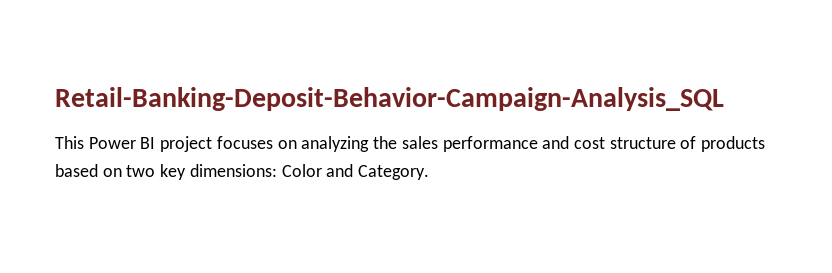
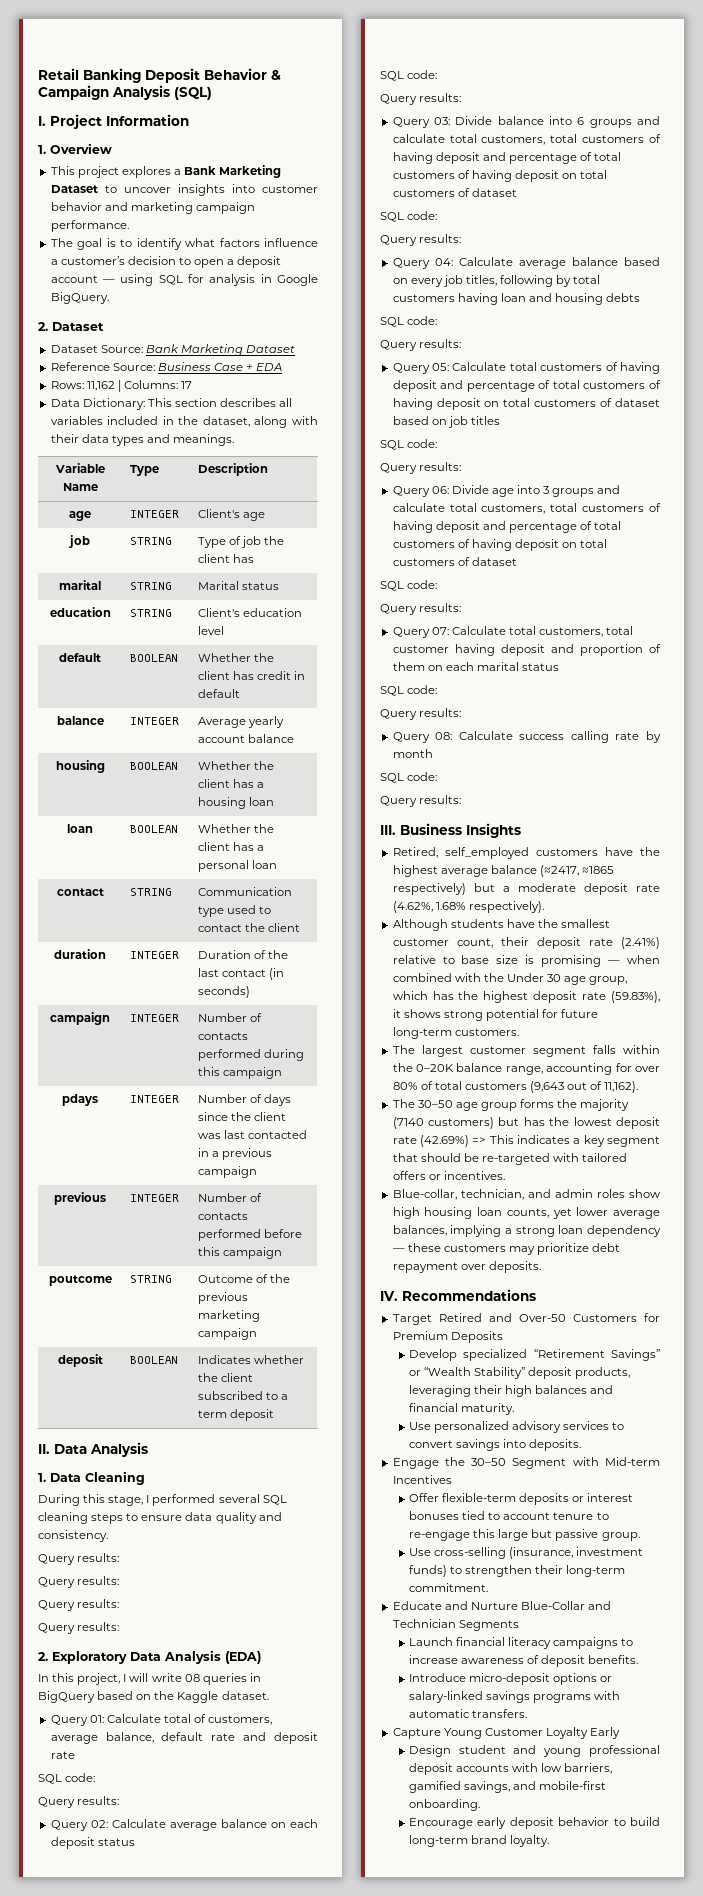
[55,87,724,111] [55,136,766,152] [55,164,430,180] Retail-Banking-Deposit-Behavior-Campaign-Analysis_SQL // This Power BI project focuses on analyzing the sales performance and cost structure of products based on two key dimensions: Color and Category. -> [38,68,281,83] [38,85,212,100] [38,114,189,129] [38,143,112,154] [50,165,282,178] [50,184,318,196] [50,202,255,214] [50,220,129,232] [50,238,318,250] [50,256,282,268] [50,274,318,286] [50,292,109,304] [38,322,104,331] [50,344,296,356] [50,362,283,371] [50,380,193,392] [50,398,293,410] [50,416,318,428] [50,434,235,446] [54,463,105,473] [62,483,98,491] [130,465,160,476] [198,463,269,476] [69,511,91,521] [130,510,180,518] [198,509,266,521] [68,535,90,548] [130,537,173,545] [198,536,285,548] [198,554,255,563] [59,580,101,590] [130,582,173,590] [198,581,280,590] [49,607,111,617] [130,609,173,617] [198,608,303,617] [198,626,225,635] [59,653,101,662] [130,654,179,662] [198,653,275,662] [198,671,306,680] [198,689,241,698] [56,716,104,725] [130,717,180,725] [198,716,285,728] [198,734,295,743] [55,760,105,773] [130,762,179,770] [198,761,275,770] [198,779,265,788] [198,797,275,809] [67,824,93,833] [130,825,179,833] [198,824,275,833] [198,842,265,851] [198,860,278,872] [56,888,104,896] [130,888,173,896] [198,887,293,896] [198,905,272,917] [198,923,301,932] [54,949,106,959] [130,951,180,959] [198,950,289,959] [198,968,285,980] [198,986,251,998] [50,1012,110,1025] [130,1014,180,1022] [198,1013,263,1022] [198,1032,249,1040] [198,1049,305,1061] [198,1067,283,1079] [62,1094,98,1106] [130,1095,180,1103] [198,1094,292,1106] [198,1112,287,1121] [198,1130,308,1139] [198,1148,273,1160] [198,1166,258,1178] [54,1192,106,1205] [130,1194,180,1202] [198,1193,263,1202] [198,1212,249,1220] [198,1229,303,1241] [198,1247,283,1259] [48,1275,112,1286] [130,1275,173,1283] [198,1274,291,1283] [198,1292,249,1304] [198,1310,261,1322] [198,1328,258,1340] [57,1354,103,1367] [130,1356,179,1364] [198,1355,305,1364] [198,1373,254,1382] [198,1391,289,1400] [198,1409,275,1421] [38,1442,148,1457] [38,1471,145,1485] [38,1494,287,1506] [38,1512,282,1524] [38,1530,108,1542] [38,1553,120,1565] [38,1576,120,1588] [38,1599,120,1611] [38,1622,120,1634] [38,1650,261,1664] [38,1673,261,1685] [38,1691,269,1703] [50,1714,273,1726] [50,1732,318,1744] [50,1751,75,1759] [38,1773,96,1784] [38,1796,120,1808] [50,1819,318,1831] [50,1837,135,1849] [380,70,438,81] [380,93,462,105] [392,116,660,128] [392,134,661,145] [392,152,622,164] [392,170,608,182] [392,188,517,197] [380,211,438,222] [380,234,462,246] [392,257,660,269] [392,275,601,287] [392,293,641,305] [380,316,438,327] [380,339,462,351] [392,362,660,374] [392,380,661,392] [392,398,660,410] [392,416,500,428] [380,439,438,450] [380,462,462,474] [392,485,621,497] [392,503,661,514] [392,521,622,533] [392,539,608,551] [392,557,517,566] [380,580,438,591] [380,603,462,615] [392,626,634,638] [392,644,661,656] [392,662,560,671] [380,685,438,696] [380,708,462,720] [392,731,661,743] [392,749,433,758] [380,772,438,783] [380,795,462,807] [380,823,521,838] [392,847,660,859] [392,865,615,877] [392,883,660,895] [392,901,544,913] [392,919,611,931] [392,937,660,949] [392,955,660,967] [392,973,628,985] [392,991,660,1003] [392,1009,599,1021] [392,1027,519,1039] [392,1045,660,1057] [392,1063,660,1075] [392,1081,639,1093] [392,1099,630,1111] [392,1117,660,1129] [392,1135,660,1147] [392,1153,628,1165] [392,1171,505,1180] [392,1189,661,1200] [392,1207,660,1219] [392,1225,661,1237] [392,1243,621,1255] [392,1261,541,1273] [380,1289,536,1301] [392,1313,660,1325] [392,1331,503,1343] [408,1349,660,1361] [408,1367,631,1379] [408,1385,614,1397] [408,1403,515,1415] [408,1421,625,1433] [408,1439,582,1451] [392,1457,660,1469] [392,1475,452,1484] [408,1493,634,1505] [408,1511,609,1520] [408,1529,640,1541] [408,1547,644,1559] [408,1565,626,1577] [408,1583,488,1592] [392,1601,612,1610] [392,1619,519,1631] [408,1637,634,1649] [408,1655,639,1667] [408,1673,613,1685] [408,1691,621,1703] [408,1709,528,1718] [392,1727,621,1739] [408,1745,660,1757] [408,1763,613,1775] [408,1781,607,1793] [408,1799,480,1811] [408,1817,660,1829] [408,1835,550,1847] Retail Banking Deposit Behavior & Campaign Analysis (SQL) // I. Project Information // 1. Overview // This project explores a Bank Marketing Dataset to uncover insights into customer behavior and marketing campaign performance. // The goal is to identify what factors influence a customer’s decision to open a deposit account — using SQL for analysis in Google BigQuery. // 2. Dataset // Dataset Source: Bank Marketing Dataset // Reference Source: Business Case + EDA // Rows: 11,162 | Columns: 17 // Data Dictionary: This section describes all variables included in the dataset, along with their data types and meanings. // Variable Name | Type | Description // age | INTEGER | Client's age // job | STRING | Type of job the client has // marital | STRING | Marital status // education | STRING | Client's education level // default | BOOLEAN | Whether the client has credit in default // balance | INTEGER | Average yearly account balance // housing | BOOLEAN | Whether the client has a housing loan // loan | BOOLEAN | Whether the client has a personal loan // contact | STRING | Communication type used to contact the client // duration | INTEGER | Duration of the last contact (in seconds) // campaign | INTEGER | Number of contacts performed during this campaign // pdays | INTEGER | Number of days since the client was last contacted in a previous campaign // previous | INTEGER | Number of contacts performed before this campaign // poutcome | STRING | Outcome of the previous marketing campaign // deposit | BOOLEAN | Indicates whether the client subscribed to a term deposit // II. Data Analysis // 1. Data Cleaning // During this stage, I performed several SQL cleaning steps to ensure data quality and consistency. // Query results: // Query results: // Query results: // Query results: // 2. Exploratory Data Analysis (EDA) // In this project, I will write 08 queries in BigQuery based on the Kaggle dataset. // Query 01: Calculate total of customers, average balance, default rate and deposit rate // SQL code: // Query results: // Query 02: Calculate average balance on each deposit status // SQL code: // Query results: // Query 03: Divide balance into 6 groups and calculate total customers, total customers of having deposit and percentage of total customers of having deposit on total customers of dataset // SQL code: // Query results: // Query 04: Calculate average balance based on every job titles, following by total customers having loan and housing debts // SQL code: // Query results: // Query 05: Calculate total customers of having deposit and percentage of total customers of having deposit on total customers of dataset based on job titles // SQL code: // Query results: // Query 06: Divide age into 3 groups and calculate total customers, total customers of having deposit and percentage of total customers of having deposit on total customers of dataset // SQL code: // Query results: // Query 07: Calculate total customers, total customer having deposit and proportion of them on each marital status // SQL code: // Query results: // Query 08: Calculate success calling rate by month // SQL code: // Query results: // III. Business Insights // Retired, self_employed customers have the highest average balance (≈2417, ≈1865 respectively) but a moderate deposit rate (4.62%, 1.68% respectively). // Although students have the smallest customer count, their deposit rate (2.41%) relative to base size is promising — when combined with the Under 30 age group, which has the highest deposit rate (59.83%), it shows strong potential for future long-term customers. // The largest customer segment falls within the 0–20K balance range, accounting for over 80% of total customers (9,643 out of 11,162). // The 30–50 age group forms the majority (7140 customers) but has the lowest deposit rate (42.69%) => This indicates a key segment that should be re-targeted with tailored offers or incentives. // Blue-collar, technician, and admin roles show high housing loan counts, yet lower average balances, implying a strong loan dependency — these customers may prioritize debt repayment over deposits. // IV. Recommendations // Target Retired and Over-50 Customers for Premium Deposits // Develop specialized “Retirement Savings” or “Wealth Stability” deposit products, leveraging their high balances and financial maturity. // Use personalized advisory services to convert savings into deposits. // Engage the 30–50 Segment with Mid-term Incentives // Offer flexible-term deposits or interest bonuses tied to account tenure to re-engage this large but passive group. // Use cross-selling (insurance, investment funds) to strengthen their long-term commitment. // Educate and Nurture Blue-Collar and Technician Segments // Launch financial literacy campaigns to increase awareness of deposit benefits. // Introduce micro-deposit options or salary-linked savings programs with automatic transfers. // Capture Young Customer Loyalty Early // Design student and young professional deposit accounts with low barriers, gamified savings, and mobile-first onboarding. // Encourage early deposit behavior to build long-term brand loyalty.

